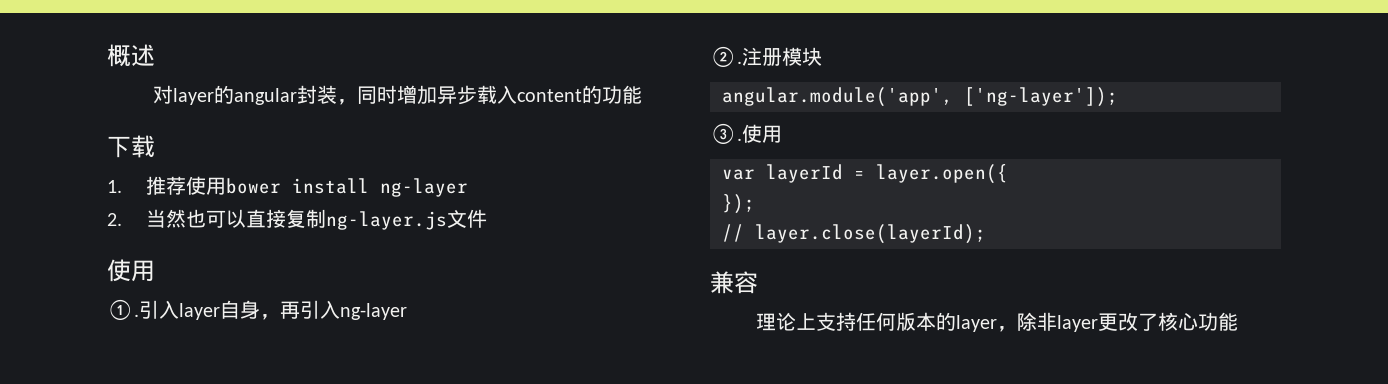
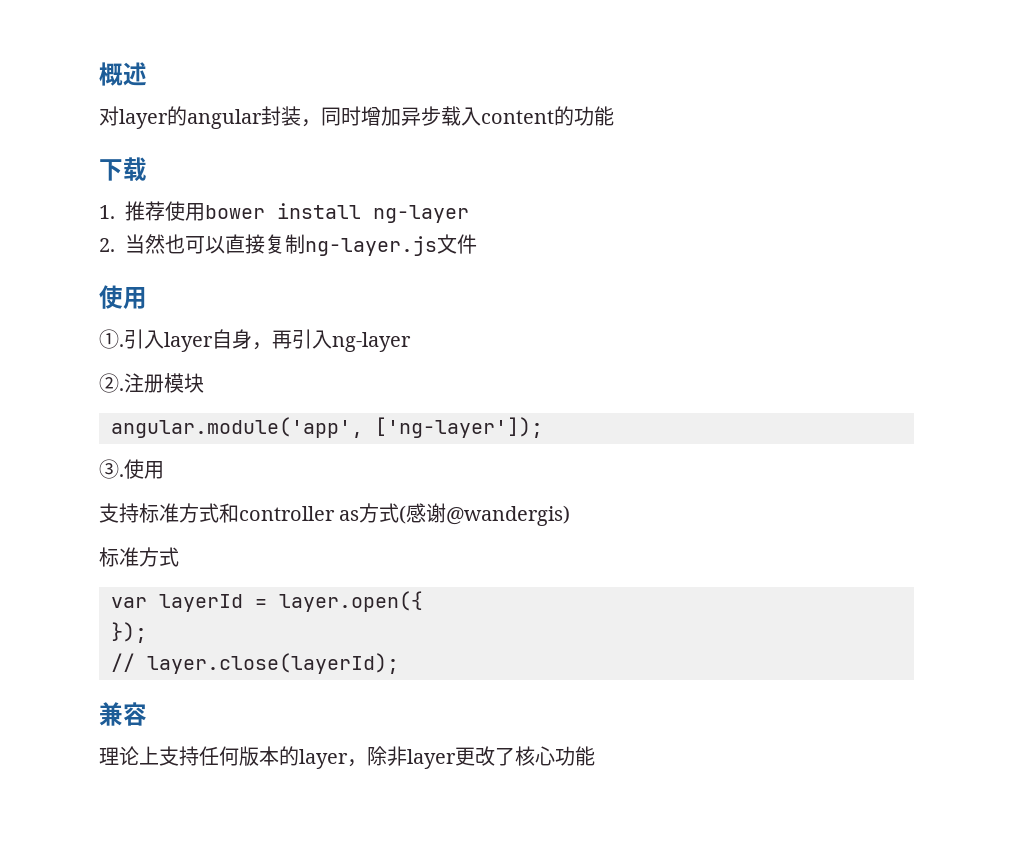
(782, 134) none -> [99,503,571,526] [99,547,179,567] // 支持标准方式和controller as方式(感谢@wandergis) // 标准方式

